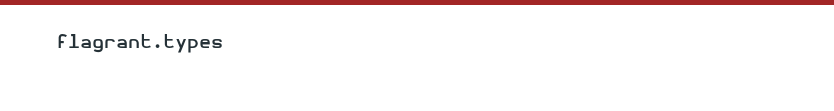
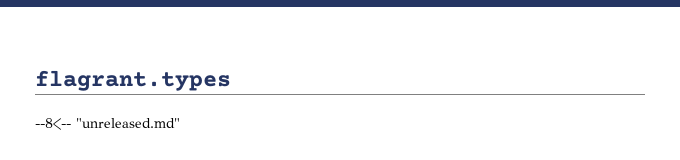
(223, 43) none -> [35,118,180,130] // --8<-- "unreleased.md"

